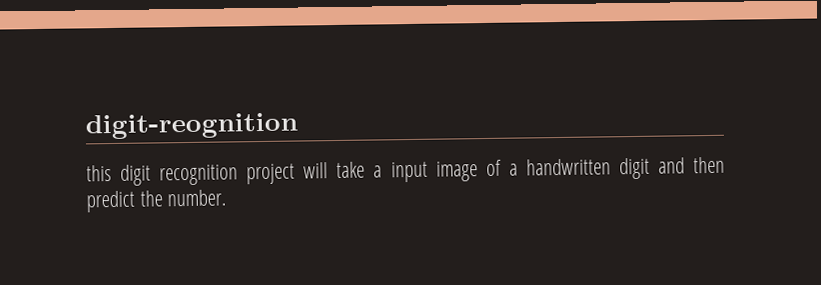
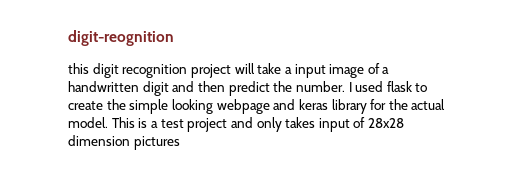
(227, 198) none -> [348,81,428,92] [68,99,446,114] [68,117,405,132] [68,135,180,150] I used flask to create the simple looking webpage and keras library for the actual model. This is a test project and only takes input of 28x28 dimension pictures

